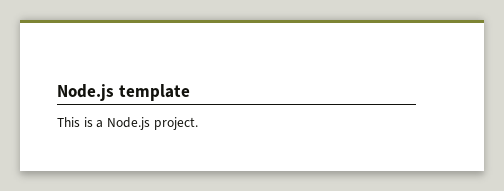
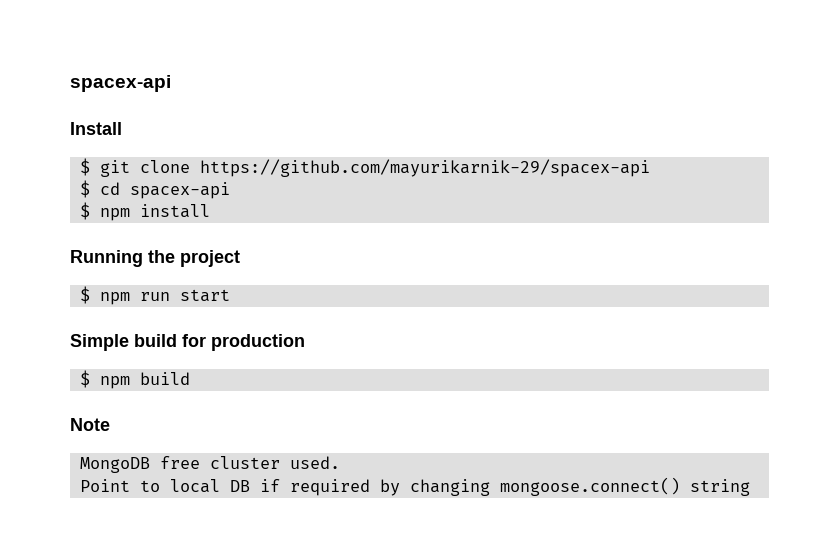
[57,84,190,101] [57,117,198,130] Node.js template // This is a Node.js project. -> [70,75,171,92] [70,122,122,135] [79,158,650,177] [79,180,230,199] [79,202,210,221] [70,250,240,267] [79,286,230,305] [70,334,305,351] [79,370,190,389] [70,418,110,431] [79,456,340,473] [79,477,750,496] spacex-api // Install // $ git clone https://github.com/mayurikarnik-29/spacex-api // $ cd spacex-api // $ npm install // Running the project // $ npm run start // Simple build for production // $ npm build // Note // MongoDB free cluster used. // Point to local DB if required by changing mongoose.connect() string

